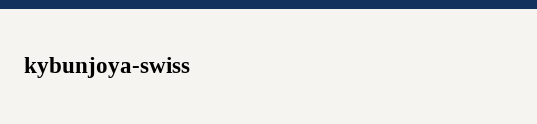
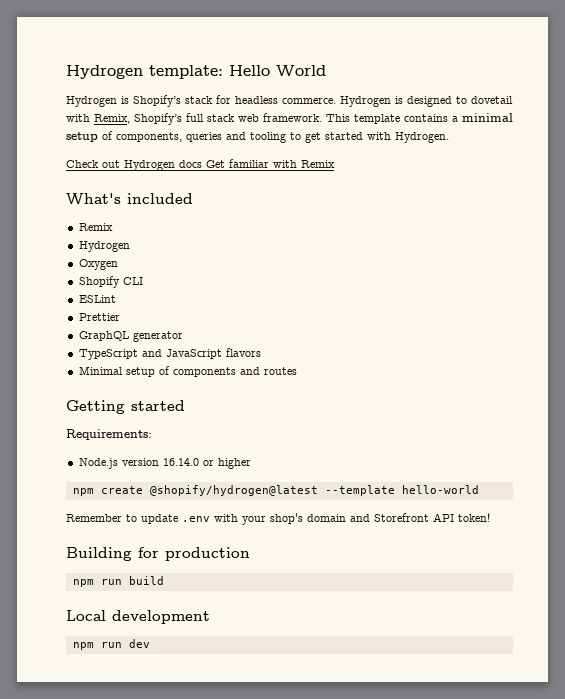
[24,57,190,78] kybunjoya-swiss -> [66,65,326,79] [66,95,513,107] [66,113,513,125] [66,131,449,143] [66,159,335,171] [66,193,193,205] [78,223,113,231] [78,241,130,252] [78,259,118,270] [78,276,143,288] [78,295,116,303] [78,313,120,321] [78,331,183,342] [78,348,261,360] [78,366,297,377] [66,400,185,414] [66,429,152,440] [78,458,251,469] [72,485,479,496] [66,513,490,525] [66,547,250,561] [72,576,164,587] [66,610,210,624] [72,639,150,650] Hydrogen template: Hello World // Hydrogen is Shopify’s stack for headless commerce. Hydrogen is designed to dovetail with Remix, Shopify’s full stack web framework. This template contains a minimal setup of components, queries and tooling to get started with Hydrogen. // Check out Hydrogen docs Get familiar with Remix // What's included // Remix // Hydrogen // Oxygen // Shopify CLI // ESLint // Prettier // GraphQL generator // TypeScript and JavaScript flavors // Minimal setup of components and routes // Getting started // Requirements: // Node.js version 16.14.0 or higher // npm create @shopify/hydrogen@latest --template hello-world // Remember to update .env with your shop's domain and Storefront API token! // Building for production // npm run build // Local development // npm run dev

